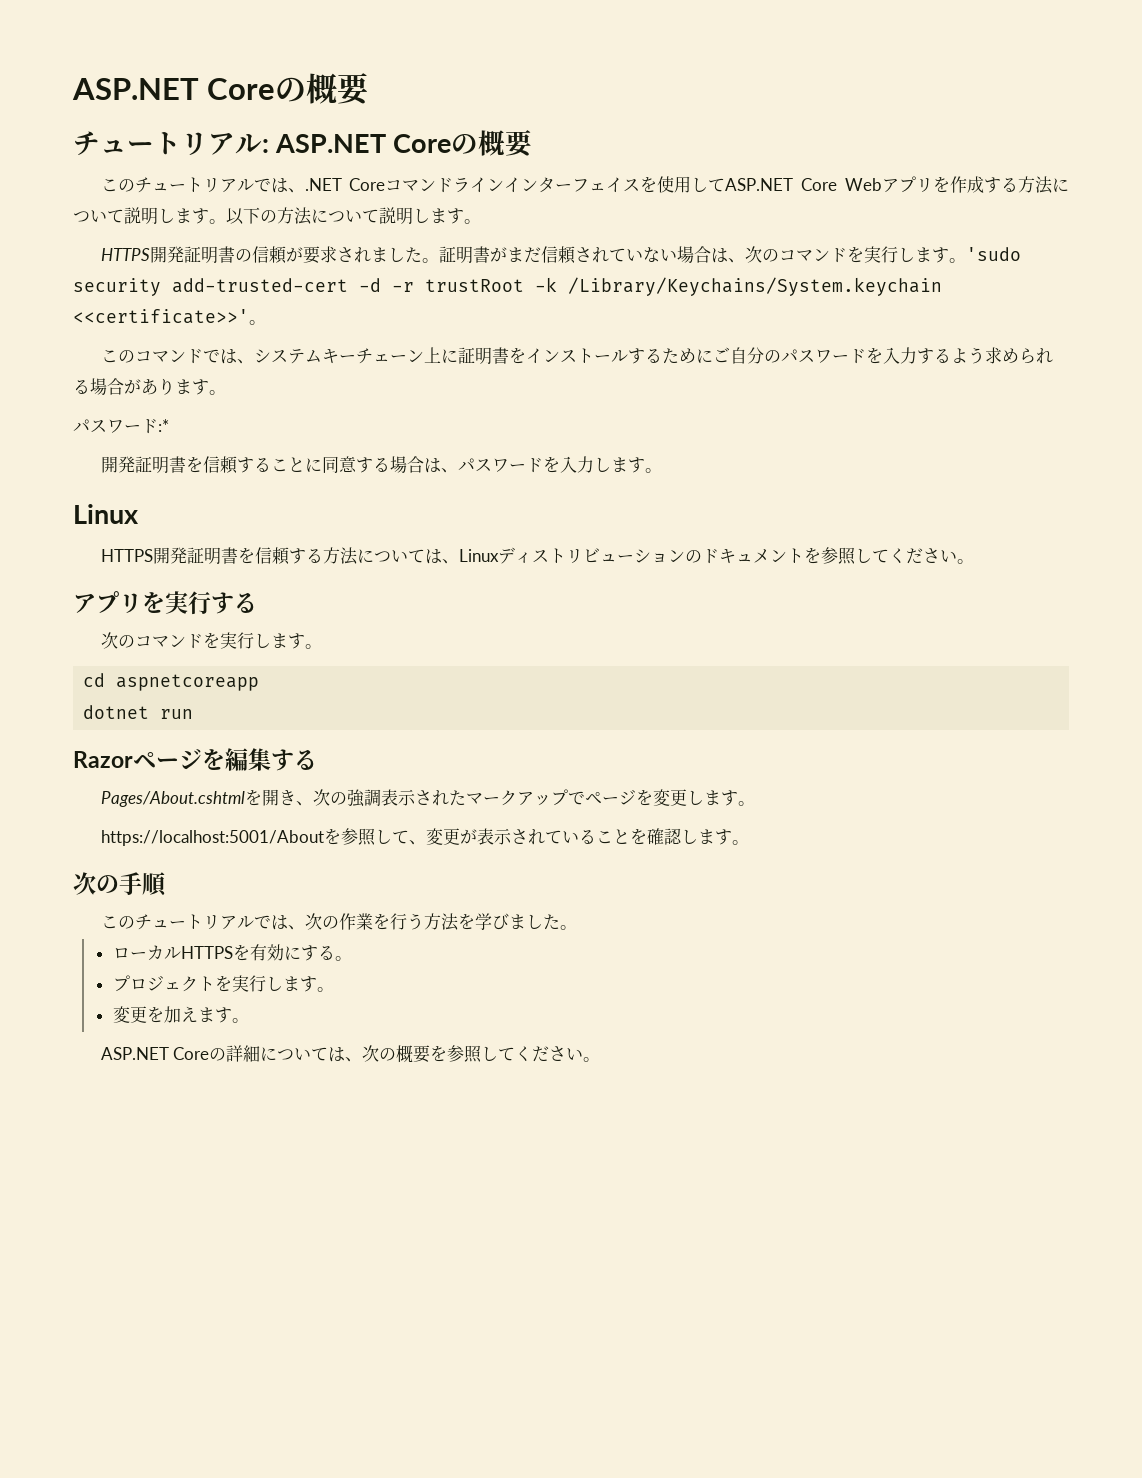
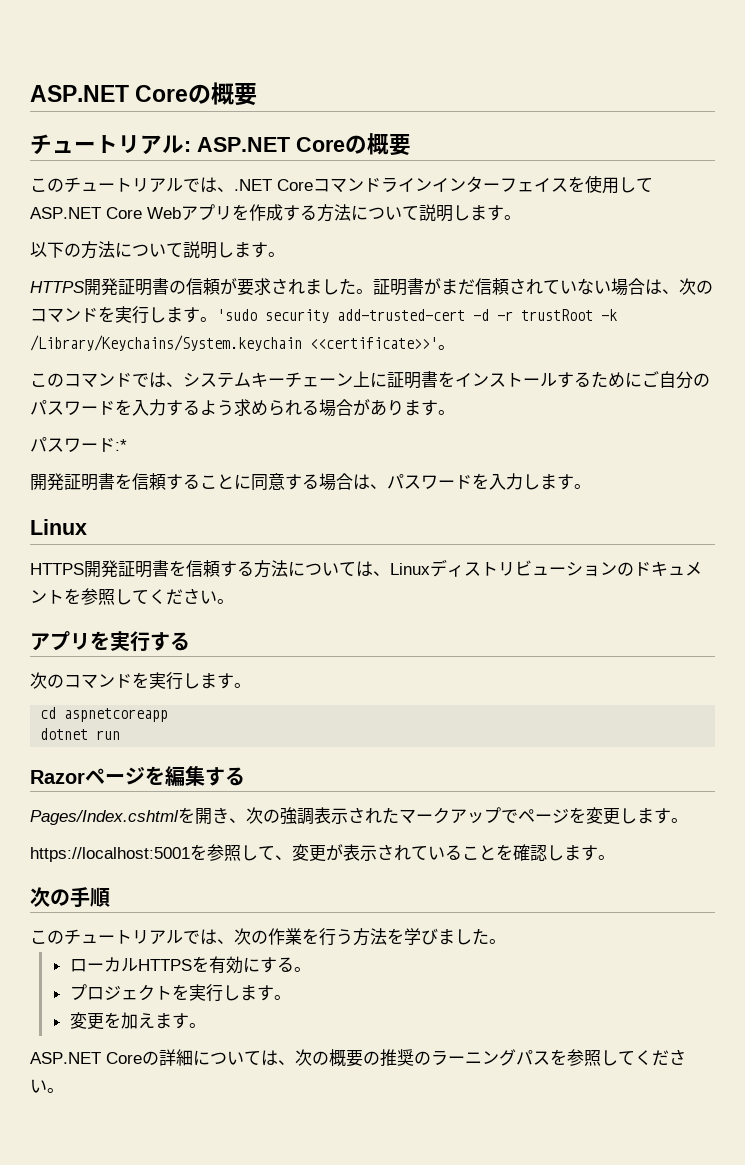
(226, 221) none -> (521, 217) //
[100,791,245,807] Pages/About.cshtml -> [30,810,179,825] Pages/Index.cshtml
[100,830,324,846] https://localhost:5001/About -> [30,847,190,862] https://localhost:5001
(431, 1054) none -> [363,1049,550,1067] の推奨のラーニングパス

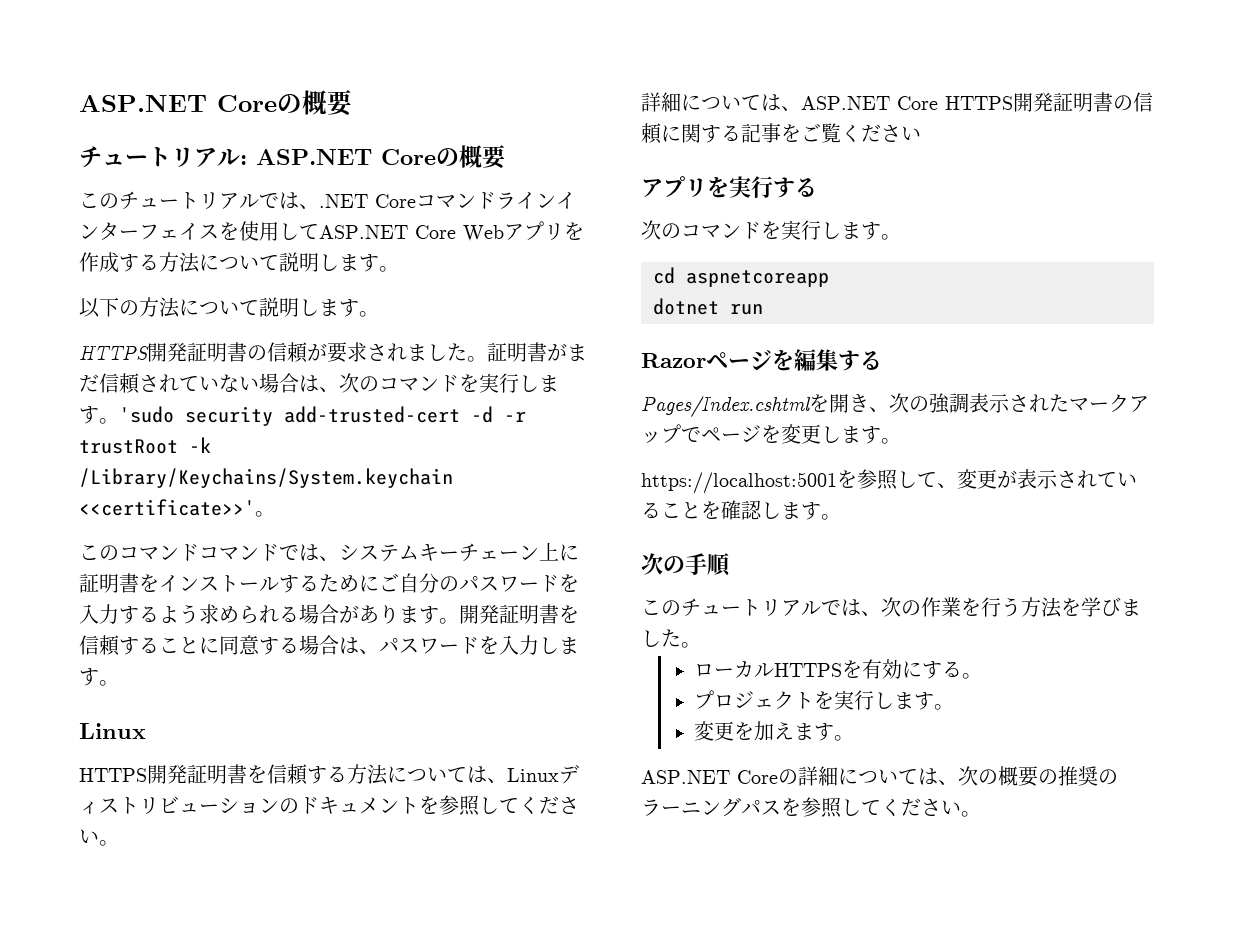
(132, 380) none -> [199,544,279,561] コマンド
[30,437,127,452] // パスワード:* // -> (459, 621) none
(234, 601) none -> [641,92,1153,112] [641,123,921,144] // 詳細については、ASP.NET Core HTTPS開発証明書の信頼に関する記事をご覧ください

